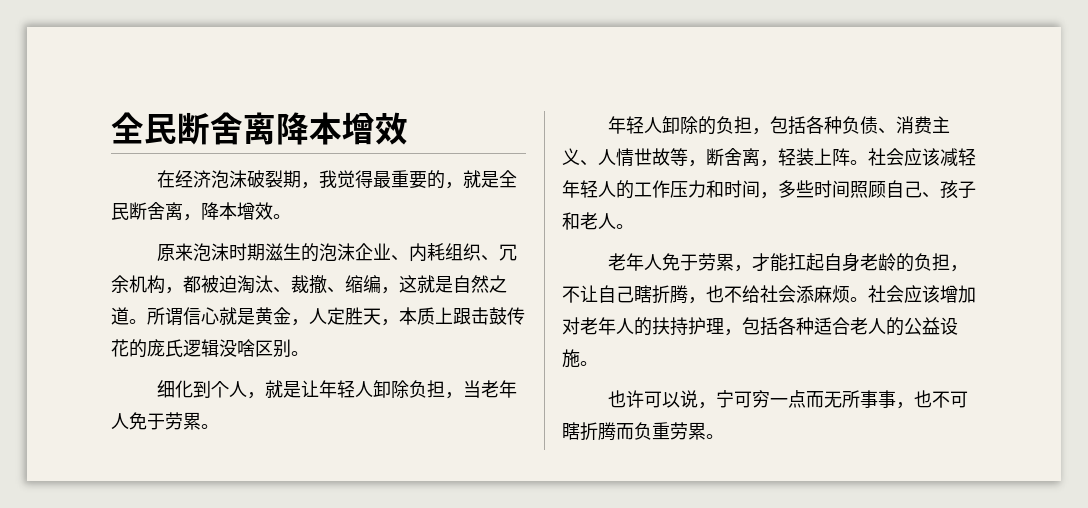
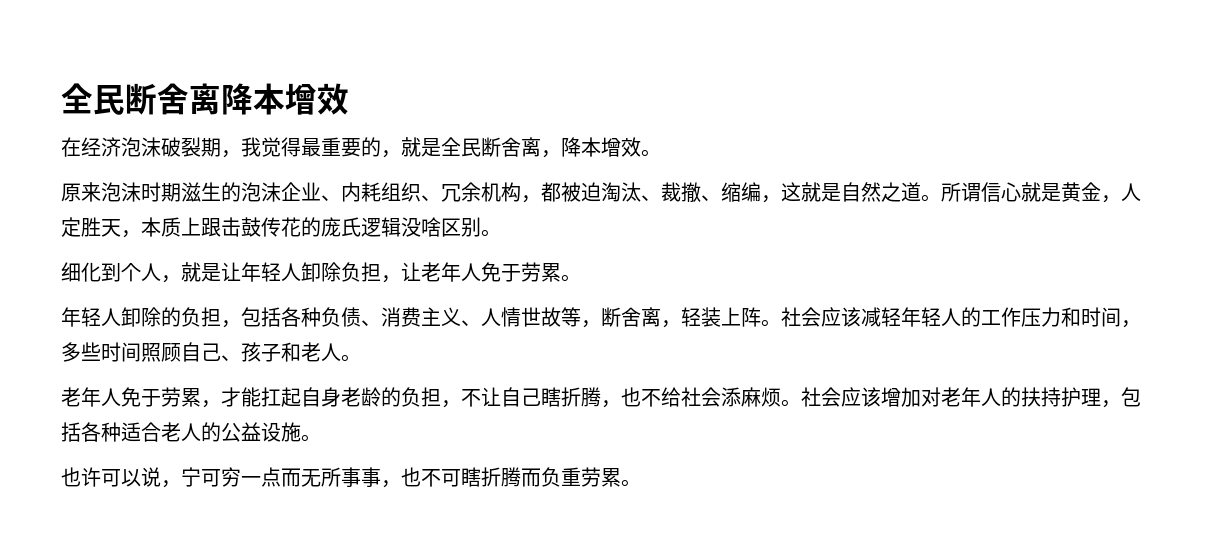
[462,380,481,398] 当 -> [401,262,421,282] 让

